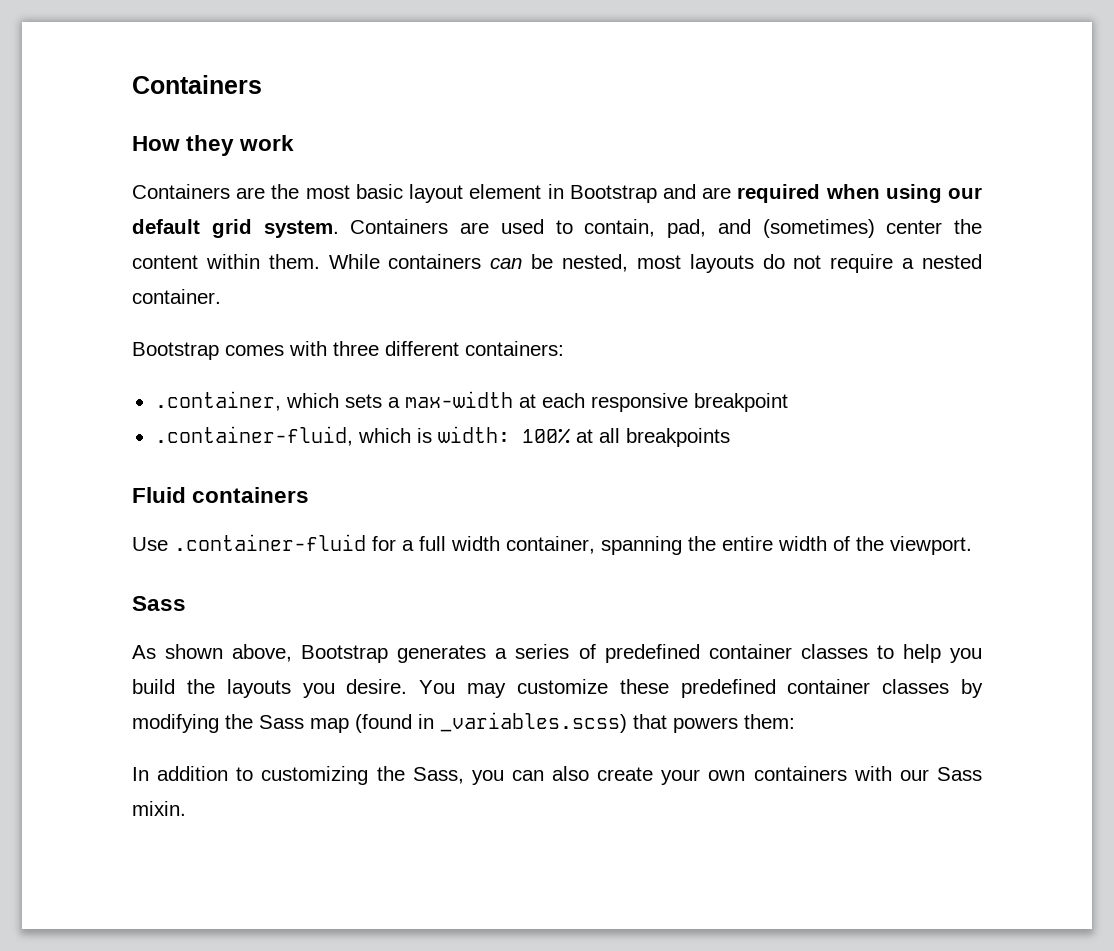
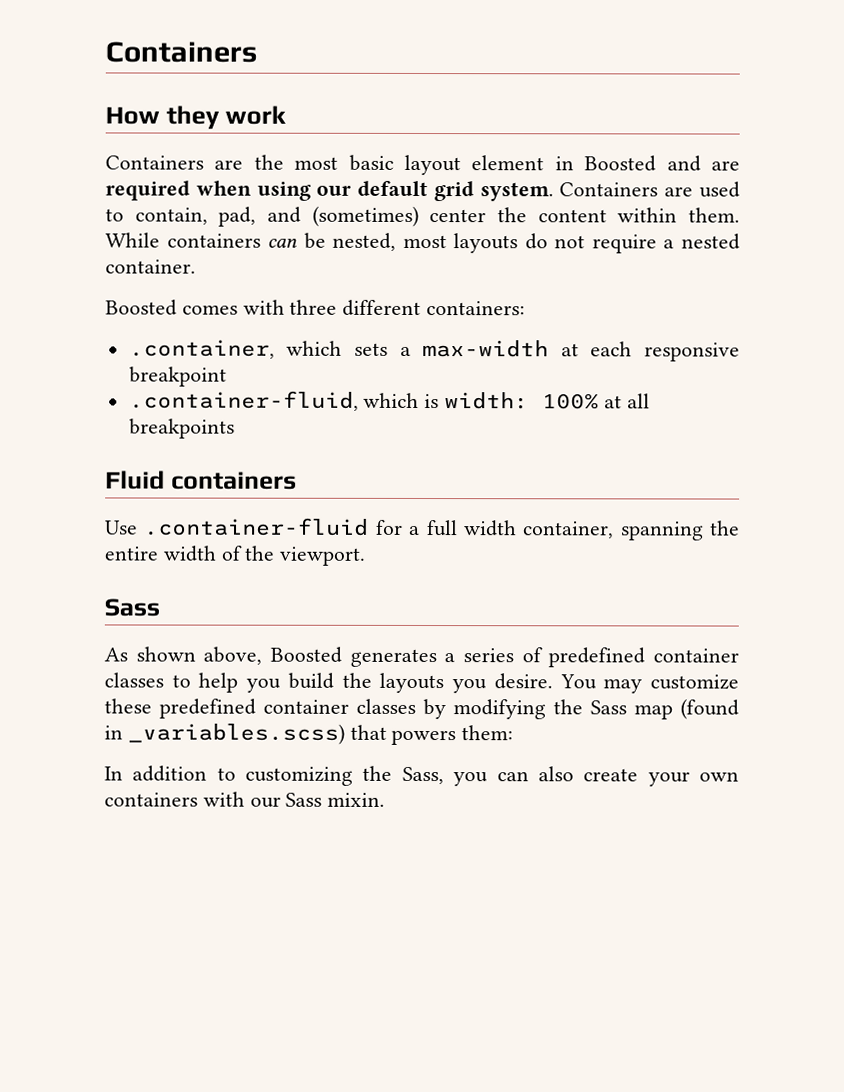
[569,185,657,203] Bootstrap -> [584,155,657,172] Boosted
[132,342,219,360] Bootstrap -> [105,299,177,316] Boosted
[301,645,389,663] Bootstrap -> [270,646,342,663] Boosted

